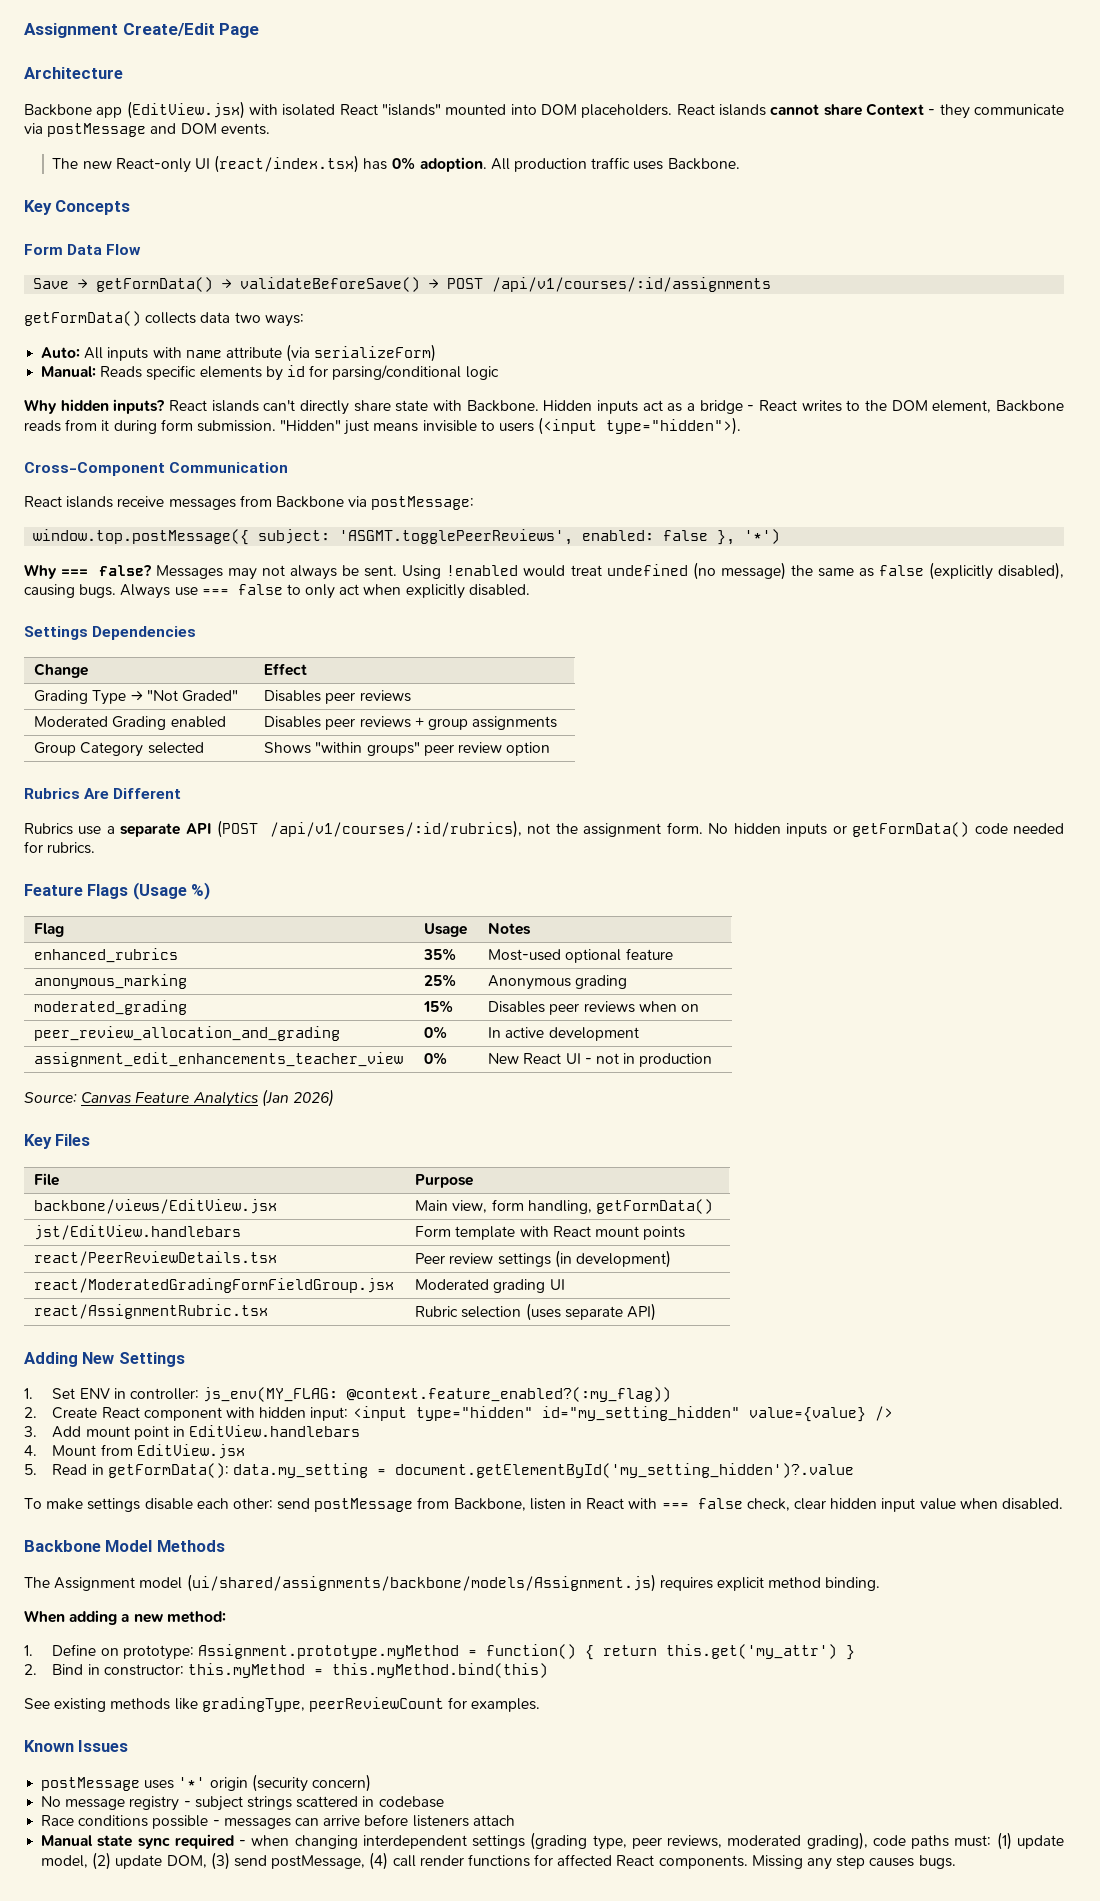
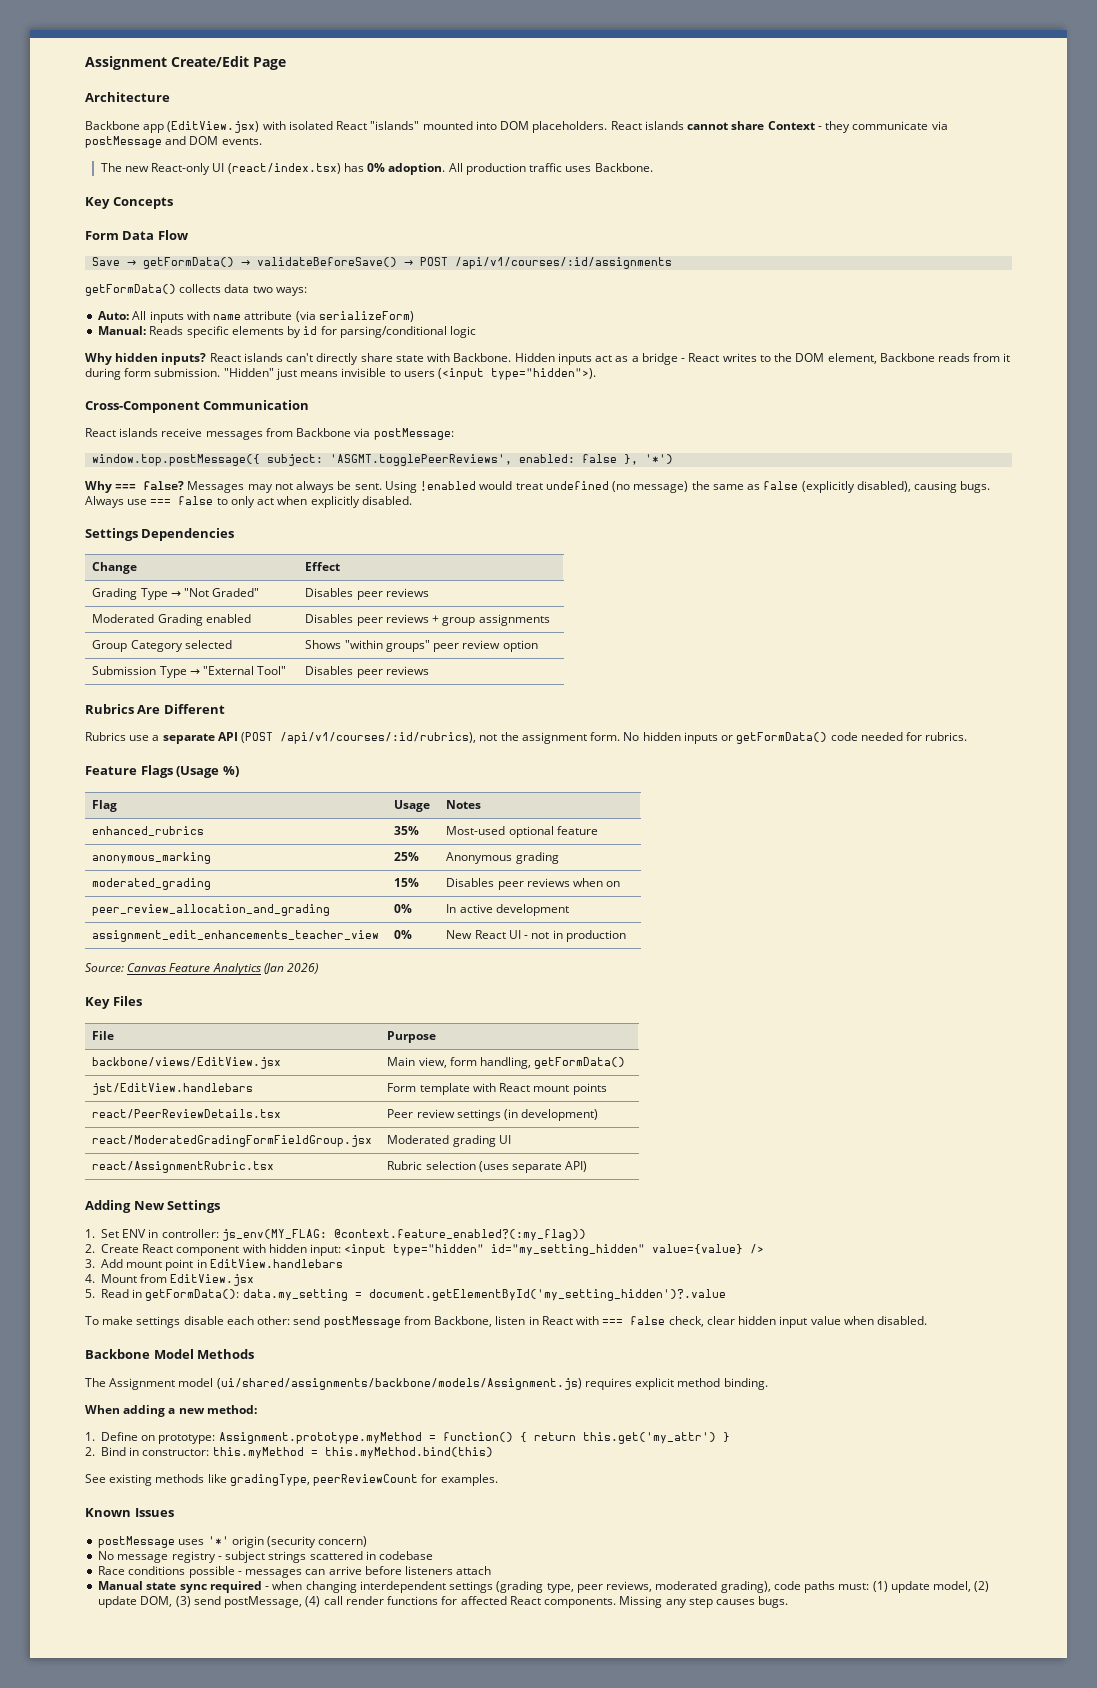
(551, 749) none -> [92,666,287,678] [305,666,429,678] // Submission Type → "External Tool" | Disables peer reviews

